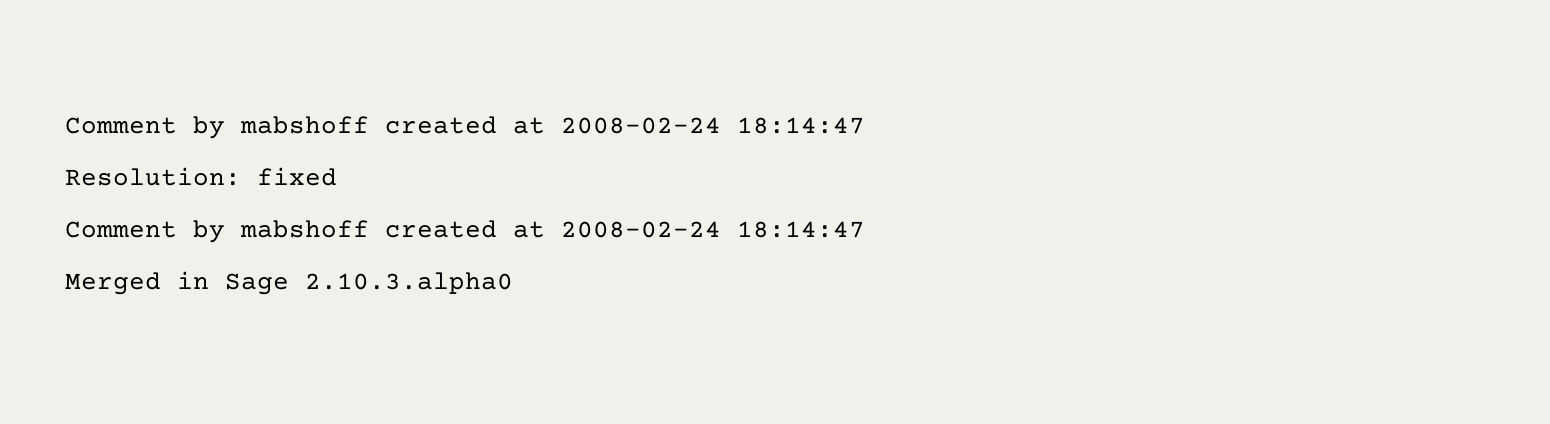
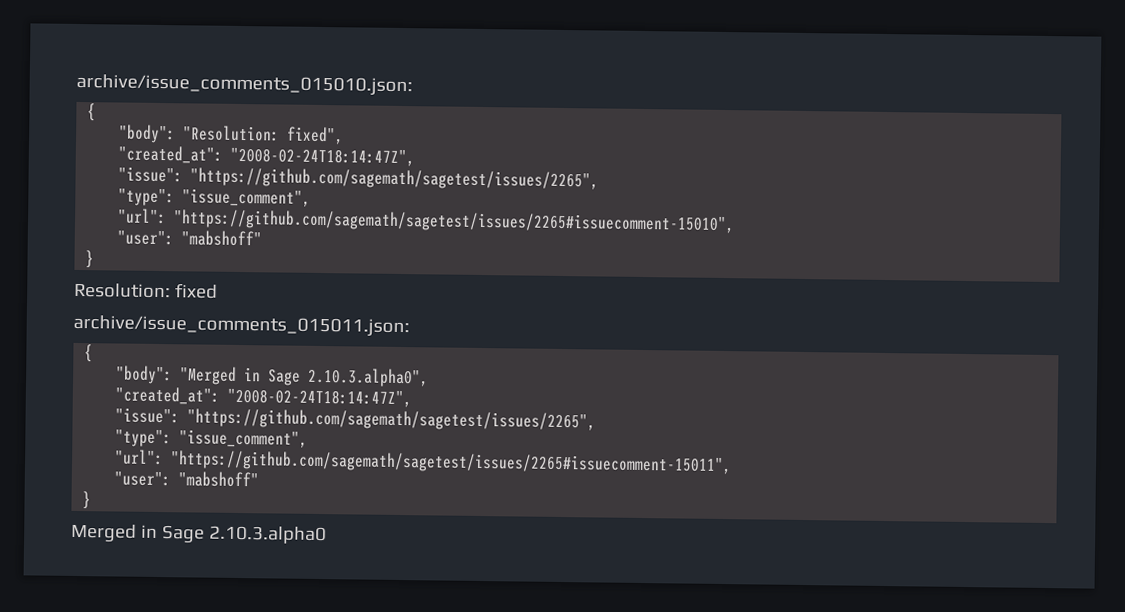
[65,116,865,139] [65,167,337,186] [65,220,865,243] Comment by mabshoff created at 2008-02-24 18:14:47 // Resolution: fixed // Comment by mabshoff created at 2008-02-24 18:14:47 -> [76,73,413,97] [87,103,97,122] [118,124,345,145] [118,145,416,167] [118,166,600,191] [118,188,312,207] [117,208,736,235] [117,230,263,247] [85,250,95,269] [74,282,218,299] [73,314,410,338] [84,344,94,363] [116,365,430,388] [115,386,413,408] [115,407,597,432] [115,429,309,448] [115,449,733,476] [114,471,260,488] [82,491,92,510] archive/issue_comments_015010.json: // { // "body": "Resolution: fixed", // "created_at": "2008-02-24T18:14:47Z", // "issue": "https://github.com/sagemath/sagetest/issues/2265", // "type": "issue_comment", // "url": "https://github.com/sagemath/sagetest/issues/2265#issuecomment-15010", // "user": "mabshoff" // } // Resolution: fixed // archive/issue_comments_015011.json: // { // "body": "Merged in Sage 2.10.3.alpha0", // "created_at": "2008-02-24T18:14:47Z", // "issue": "https://github.com/sagemath/sagetest/issues/2265", // "type": "issue_comment", // "url": "https://github.com/sagemath/sagetest/issues/2265#issuecomment-15011", // "user": "mabshoff" // }

